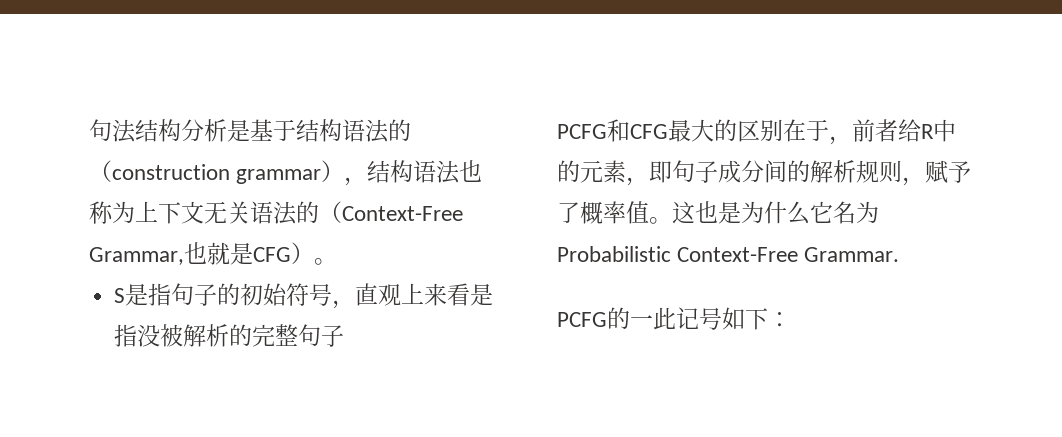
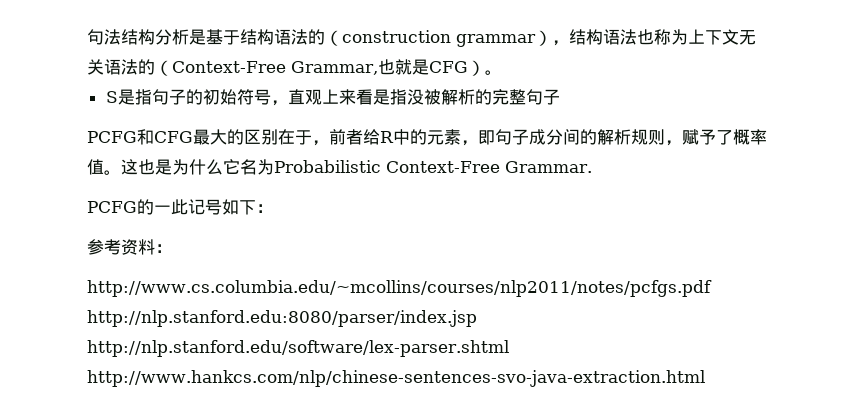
(791, 319) none -> [87,239,172,255] [87,280,712,297] [87,310,477,327] [87,340,509,357] [87,370,705,387] // 参考资料： // http://www.cs.columbia.edu/~mcollins/courses/nlp2011/notes/pcfgs.pdf http://nlp.stanford.edu:8080/parser/index.jsp http://nlp.stanford.edu/software/lex-parser.shtml http://www.hankcs.com/nlp/chinese-sentences-svo-java-extraction.html

